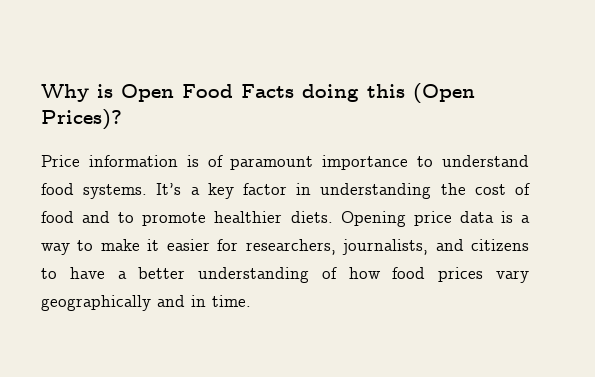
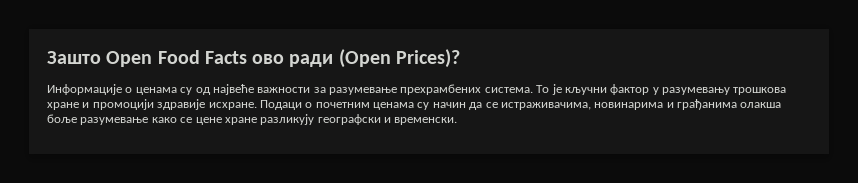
[41,84,113,102] Why is -> [47,51,101,64] Зашто
[302,84,405,102] doing this -> [252,54,334,67] ово ради
[41,155,529,170] [41,183,530,199] [41,211,531,227] [41,239,529,255] [41,267,529,283] [41,295,251,311] Price information is of paramount importance to understand food systems. It’s a key factor in understanding the cost of food and to promote healthier diets. Opening price data is a way to make it easier for researchers, journalists, and citizens to have a better understanding of how food prices vary geographically and in time. -> [47,84,787,95] [47,99,782,110] [47,114,458,125] Информације о ценама су од највеће важности за разумевање прехрамбених система. То је кључни фактор у разумевању трошкова хране и промоцији здравије исхране. Подаци о почетним ценама су начин да се истраживачима, новинарима и грађанима олакша боље разумевање како се цене хране разликују географски и временски.

